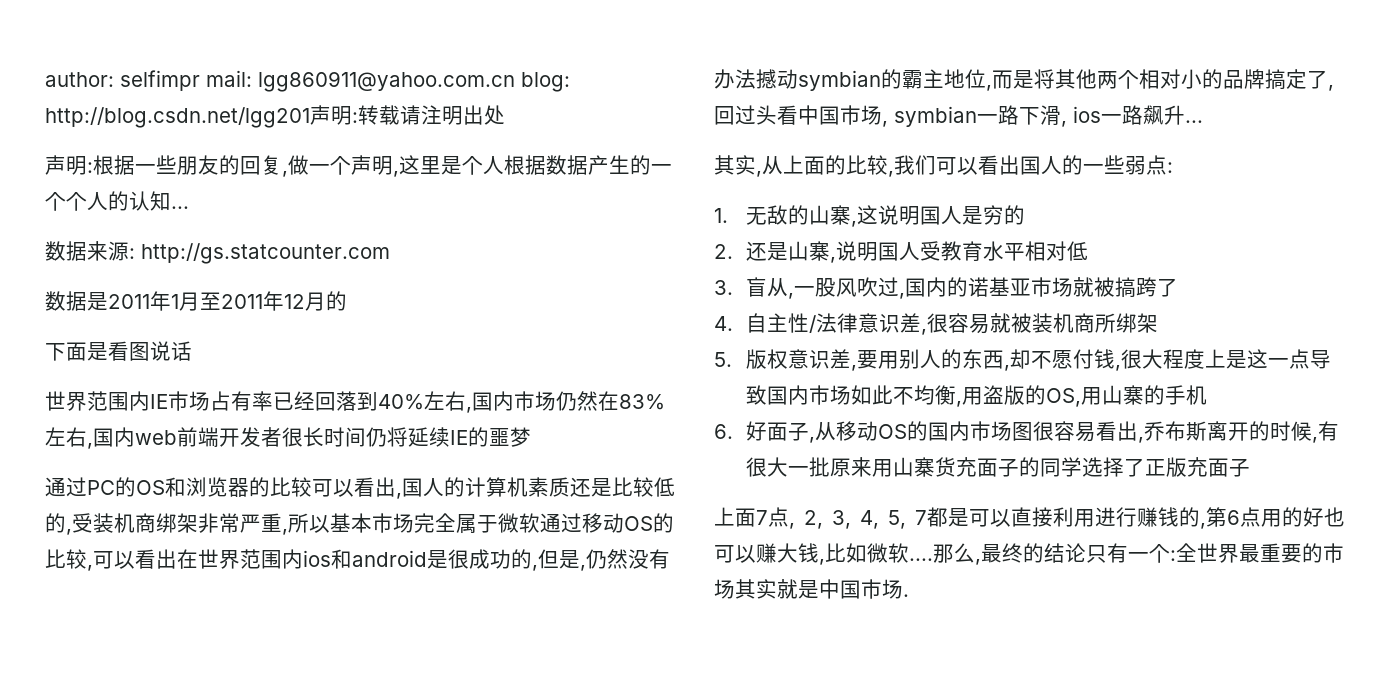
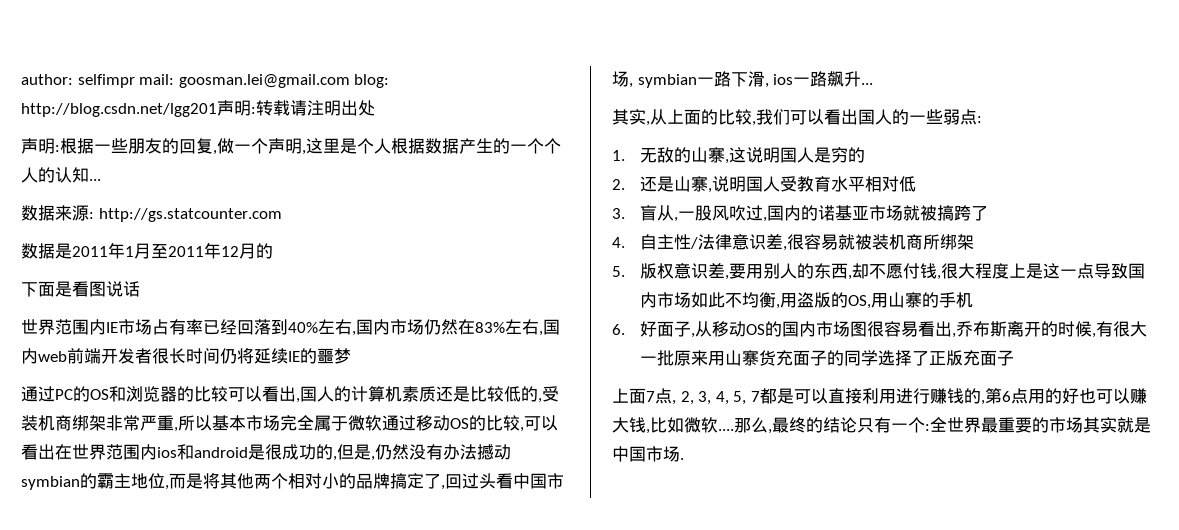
[258,71,515,92] lgg860911@yahoo.com.cn -> [178,74,350,88] goosman.lei@gmail.com

